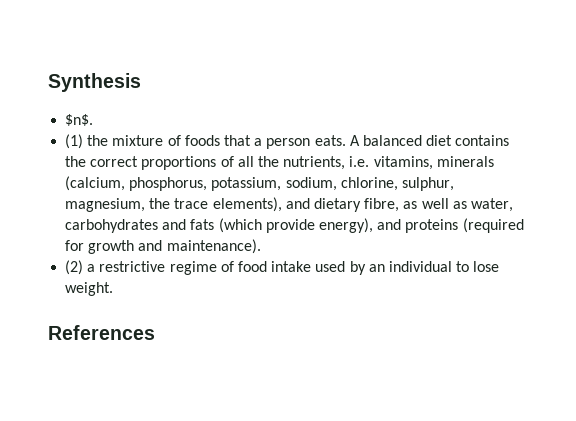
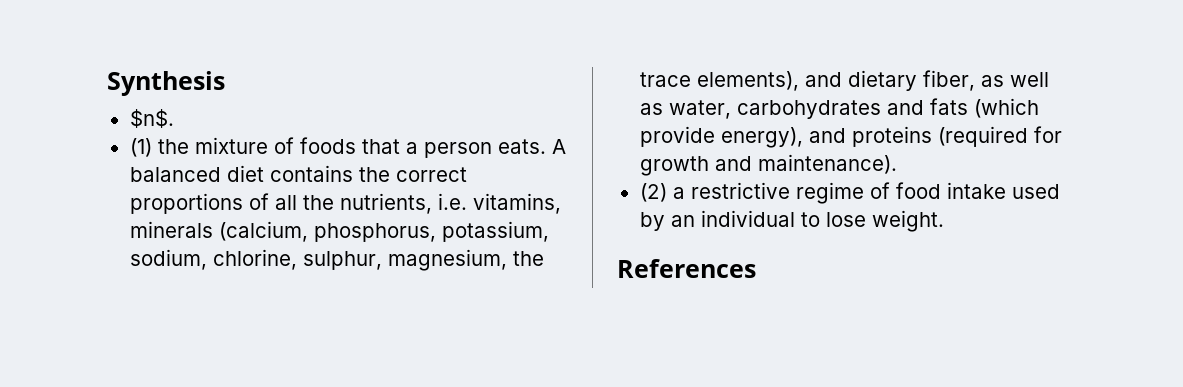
[364,198,400,212] fibre, -> [922,70,975,91] fiber,

